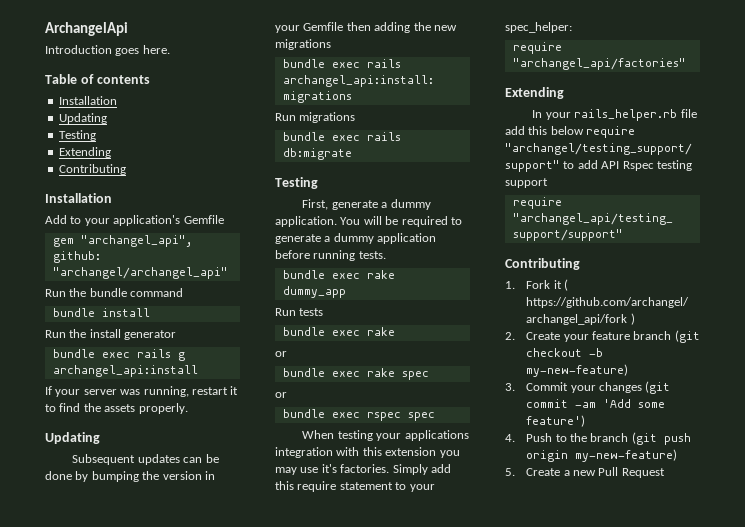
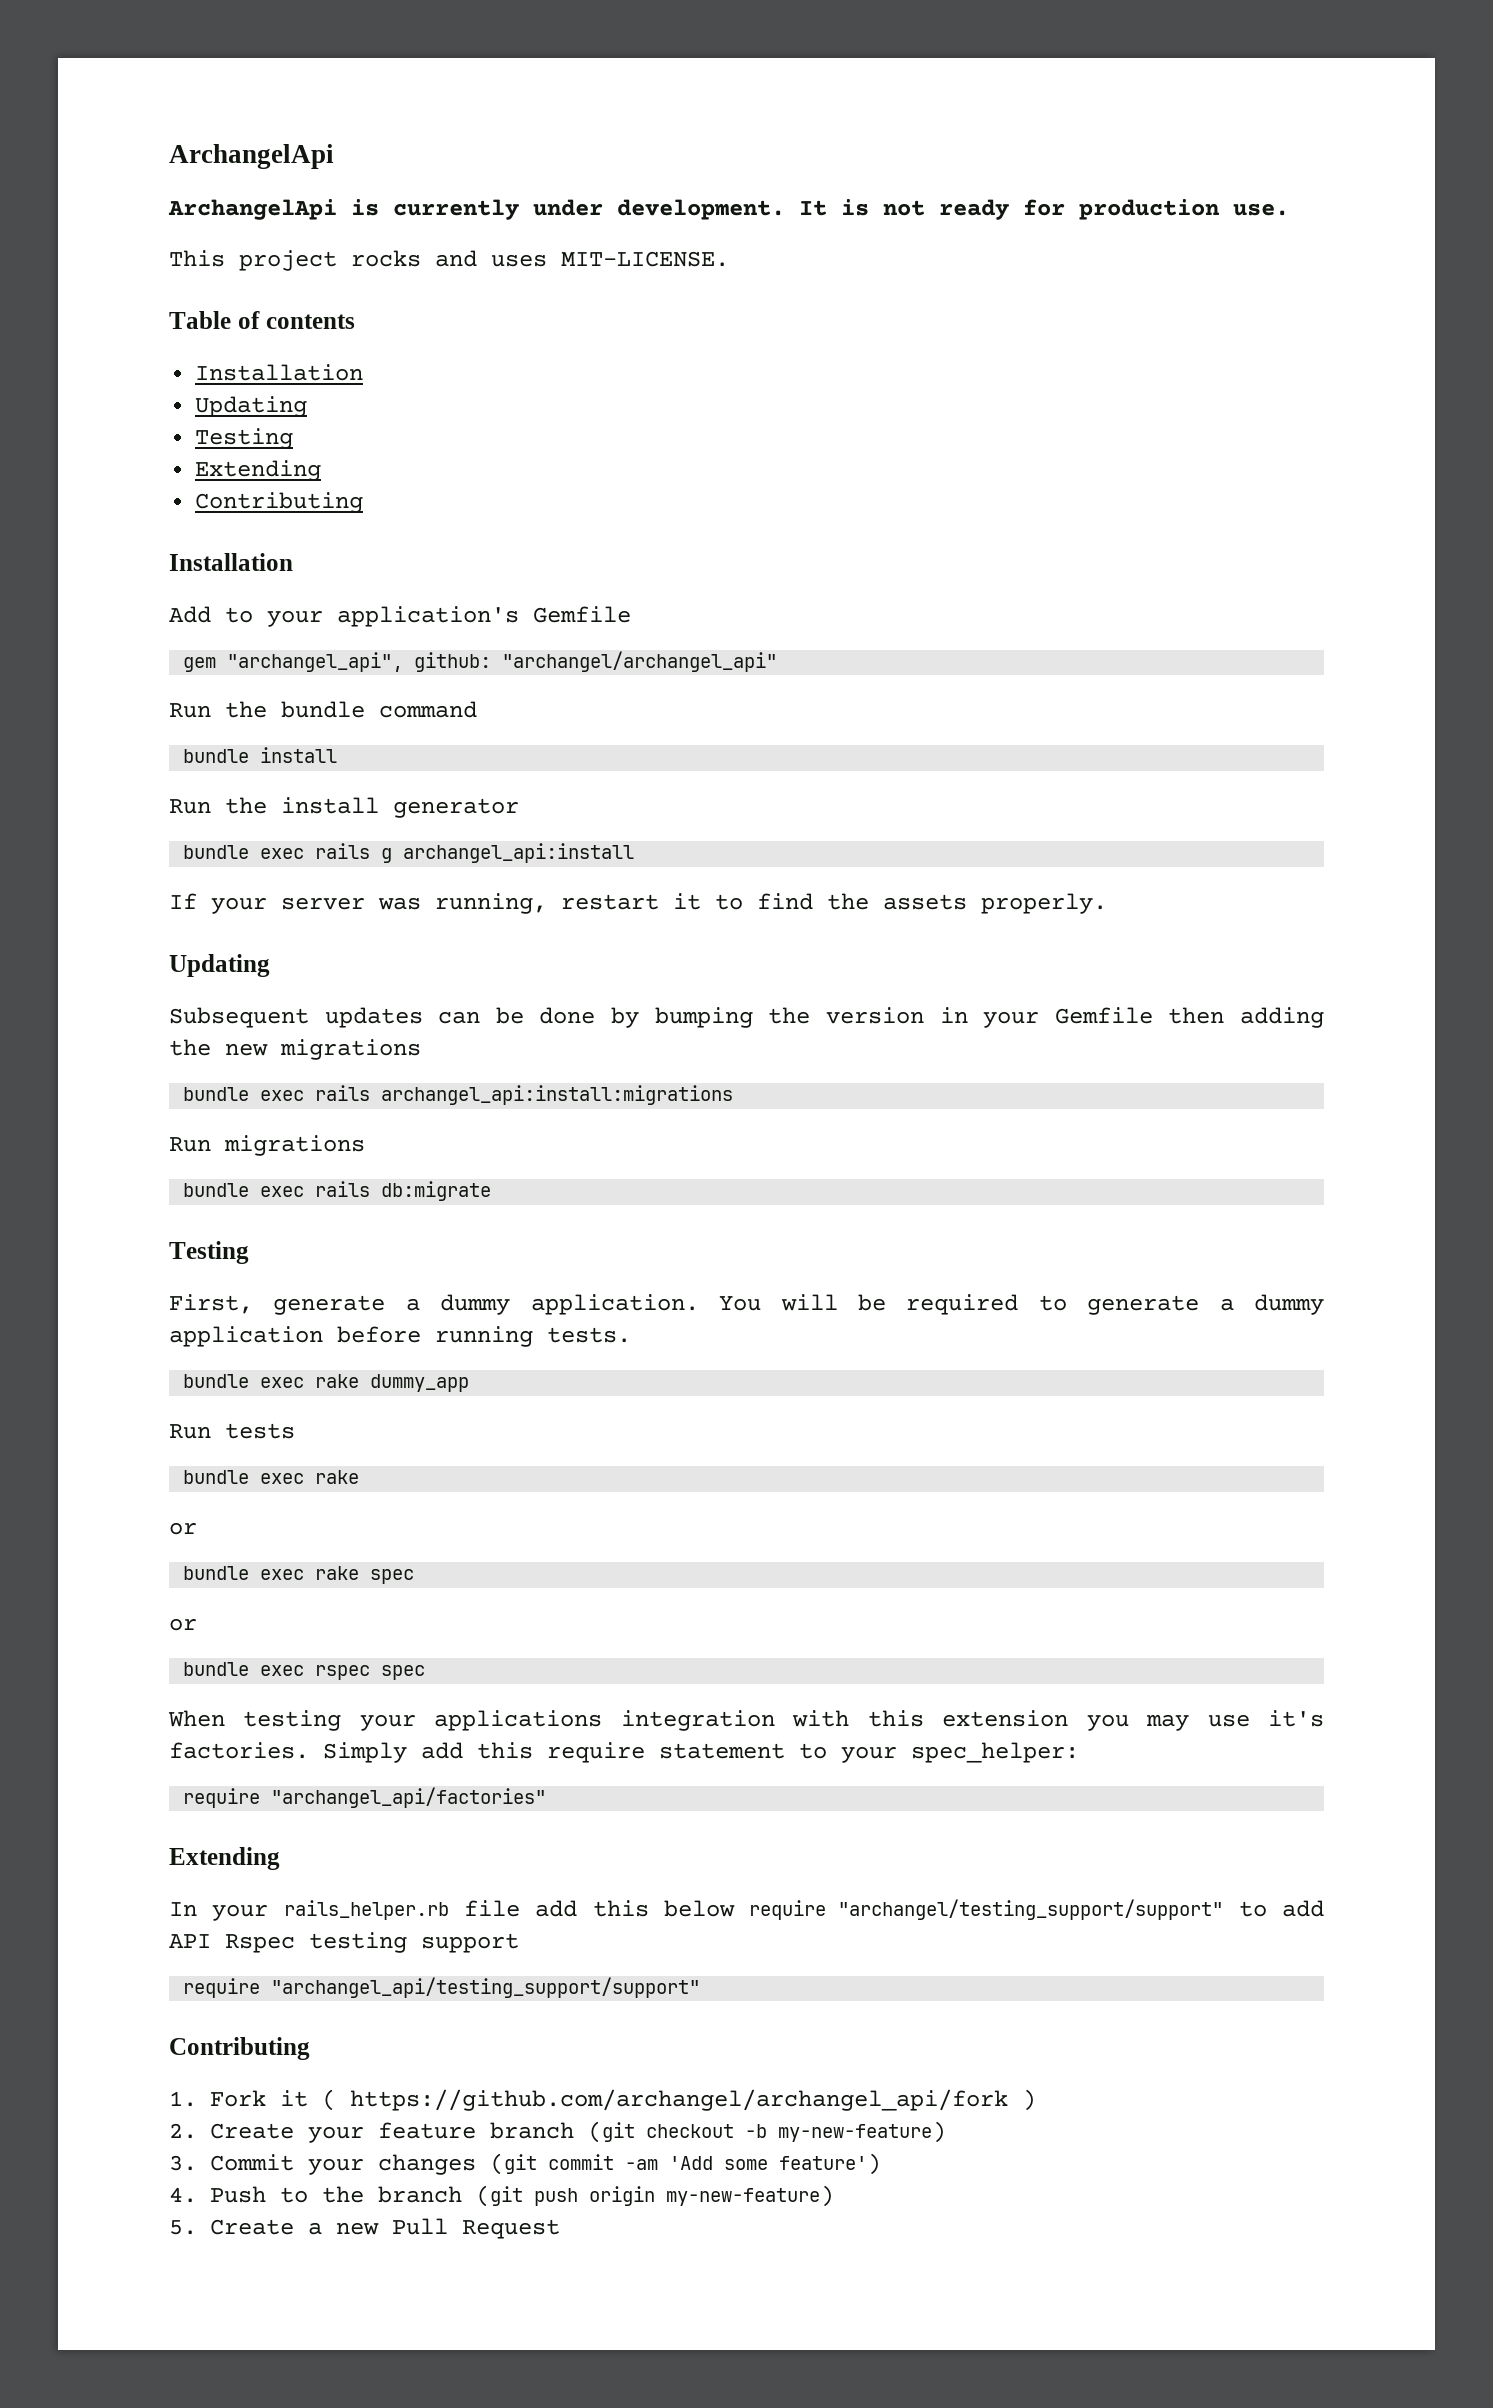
[45,45,170,56] Introduction goes here. -> [168,199,1289,220] [169,250,729,271] ArchangelApi is currently under development. It is not ready for production use. // This project rocks and uses MIT-LICENSE.

